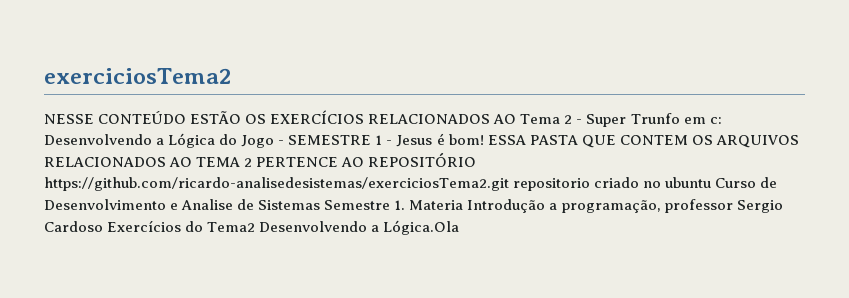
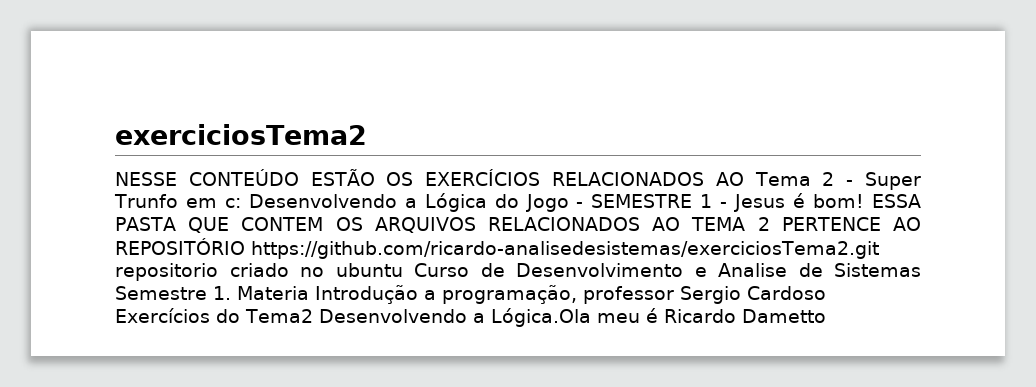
(460, 227) none -> [596,308,826,323] meu é Ricardo Dametto

